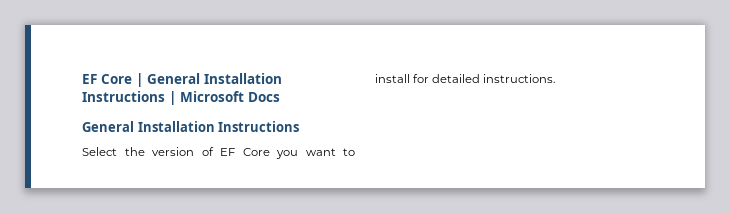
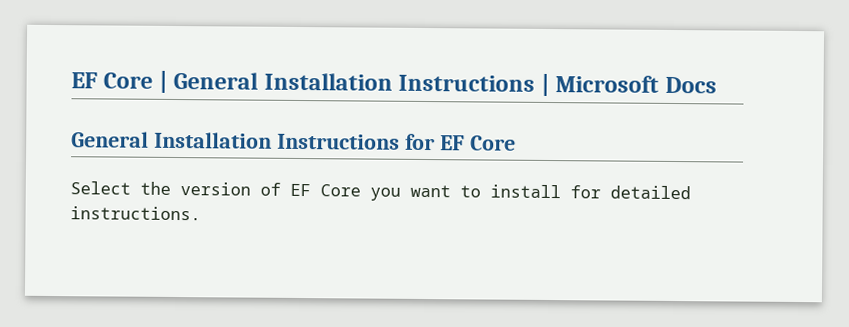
(300, 126) none -> [404,133,516,151] for EF Core

